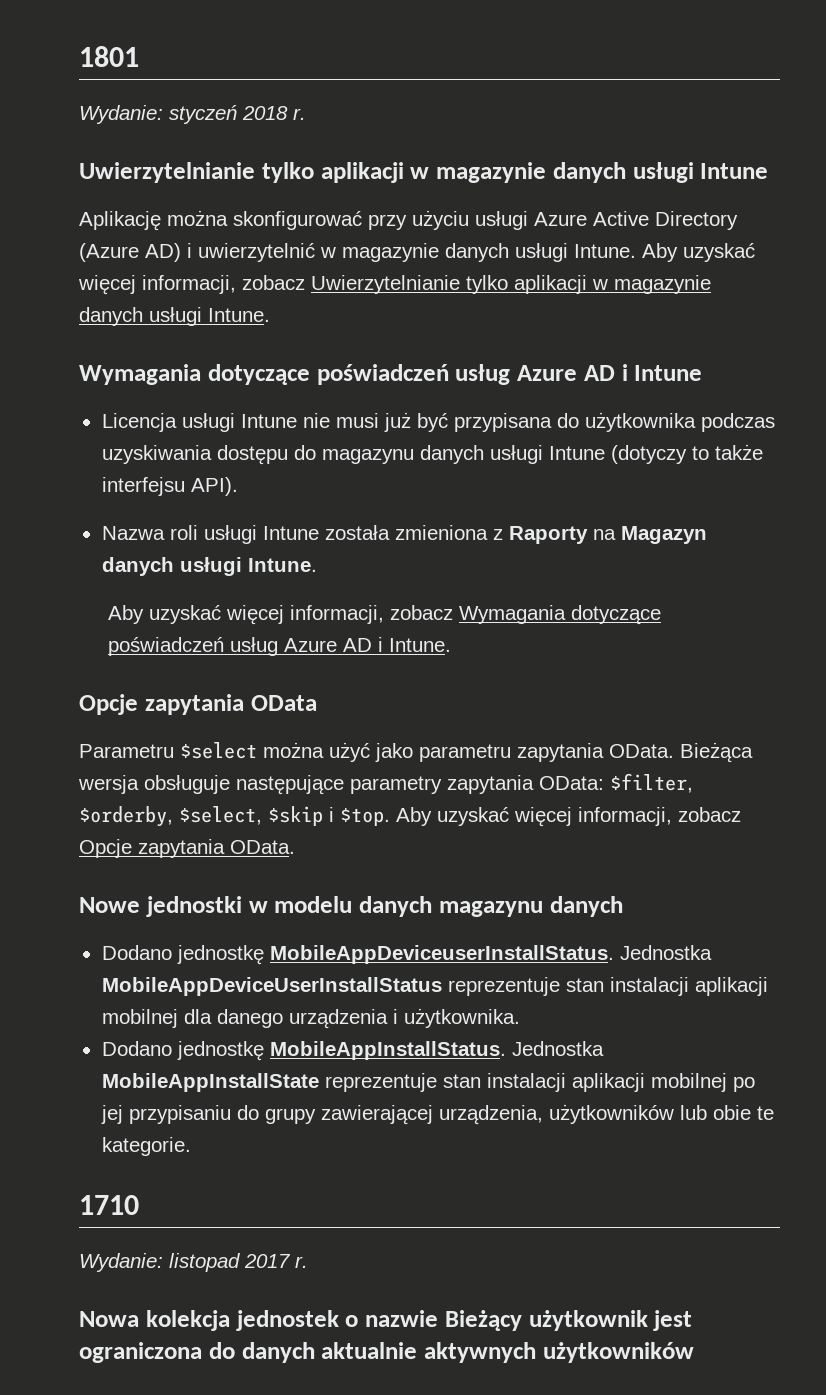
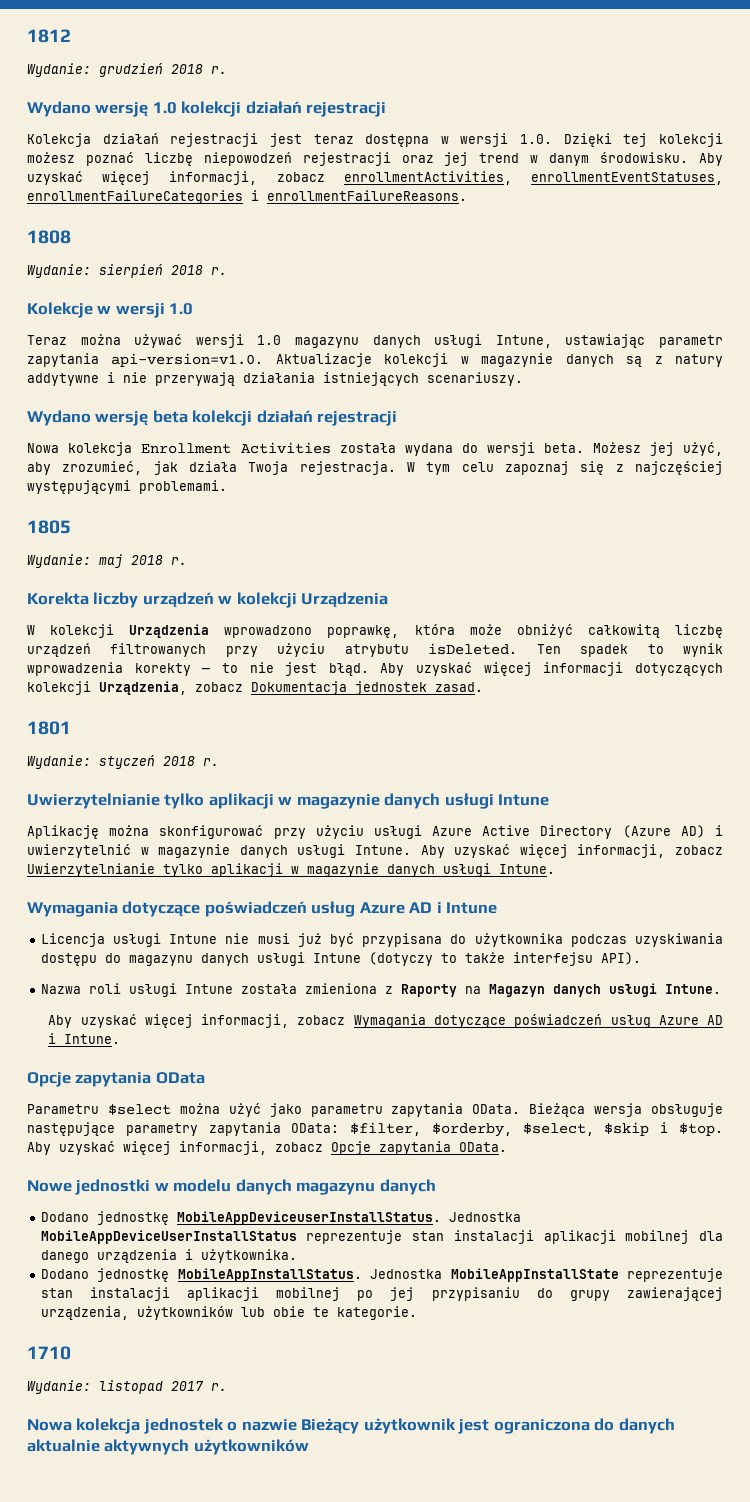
(79, 56) none -> [27,29,71,43] [27,63,227,77] [27,101,387,117] [27,133,723,147] [27,152,724,166] [27,171,723,185] [27,190,467,204] [27,230,71,244] [27,264,227,278] [27,302,194,318] [27,334,724,348] [27,353,724,367] [27,372,523,386] [27,410,398,426] [27,442,723,456] [27,461,724,475] [27,480,227,494] [27,520,71,534] [27,554,187,568] [27,592,389,608] [27,624,723,638] [27,643,724,657] [27,662,723,676] [27,681,483,695] 1812 // Wydanie: grudzień 2018 r. // Wydano wersję 1.0 kolekcji działań rejestracji // Kolekcja działań rejestracji jest teraz dostępna w wersji 1.0. Dzięki tej kolekcji możesz poznać liczbę niepowodzeń rejestracji oraz jej trend w danym środowisku. Aby uzyskać więcej informacji, zobacz enrollmentActivities, enrollmentEventStatuses, enrollmentFailureCategories i enrollmentFailureReasons. // 1808 // Wydanie: sierpień 2018 r. // Kolekcje w wersji 1.0 // Teraz można używać wersji 1.0 magazynu danych usługi Intune, ustawiając parametr zapytania api-version=v1.0. Aktualizacje kolekcji w magazynie danych są z natury addytywne i nie przerywają działania istniejących scenariuszy. // Wydano wersję beta kolekcji działań rejestracji // Nowa kolekcja Enrollment Activities została wydana do wersji beta. Możesz jej użyć, aby zrozumieć, jak działa Twoja rejestracja. W tym celu zapoznaj się z najczęściej występującymi problemami. // 1805 // Wydanie: maj 2018 r. // Korekta liczby urządzeń w kolekcji Urządzenia // W kolekcji Urządzenia wprowadzono poprawkę, która może obniżyć całkowitą liczbę urządzeń filtrowanych przy użyciu atrybutu isDeleted. Ten spadek to wynik wprowadzenia korekty — to nie jest błąd. Aby uzyskać więcej informacji dotyczących kolekcji Urządzenia, zobacz Dokumentacja jednostek zasad. //

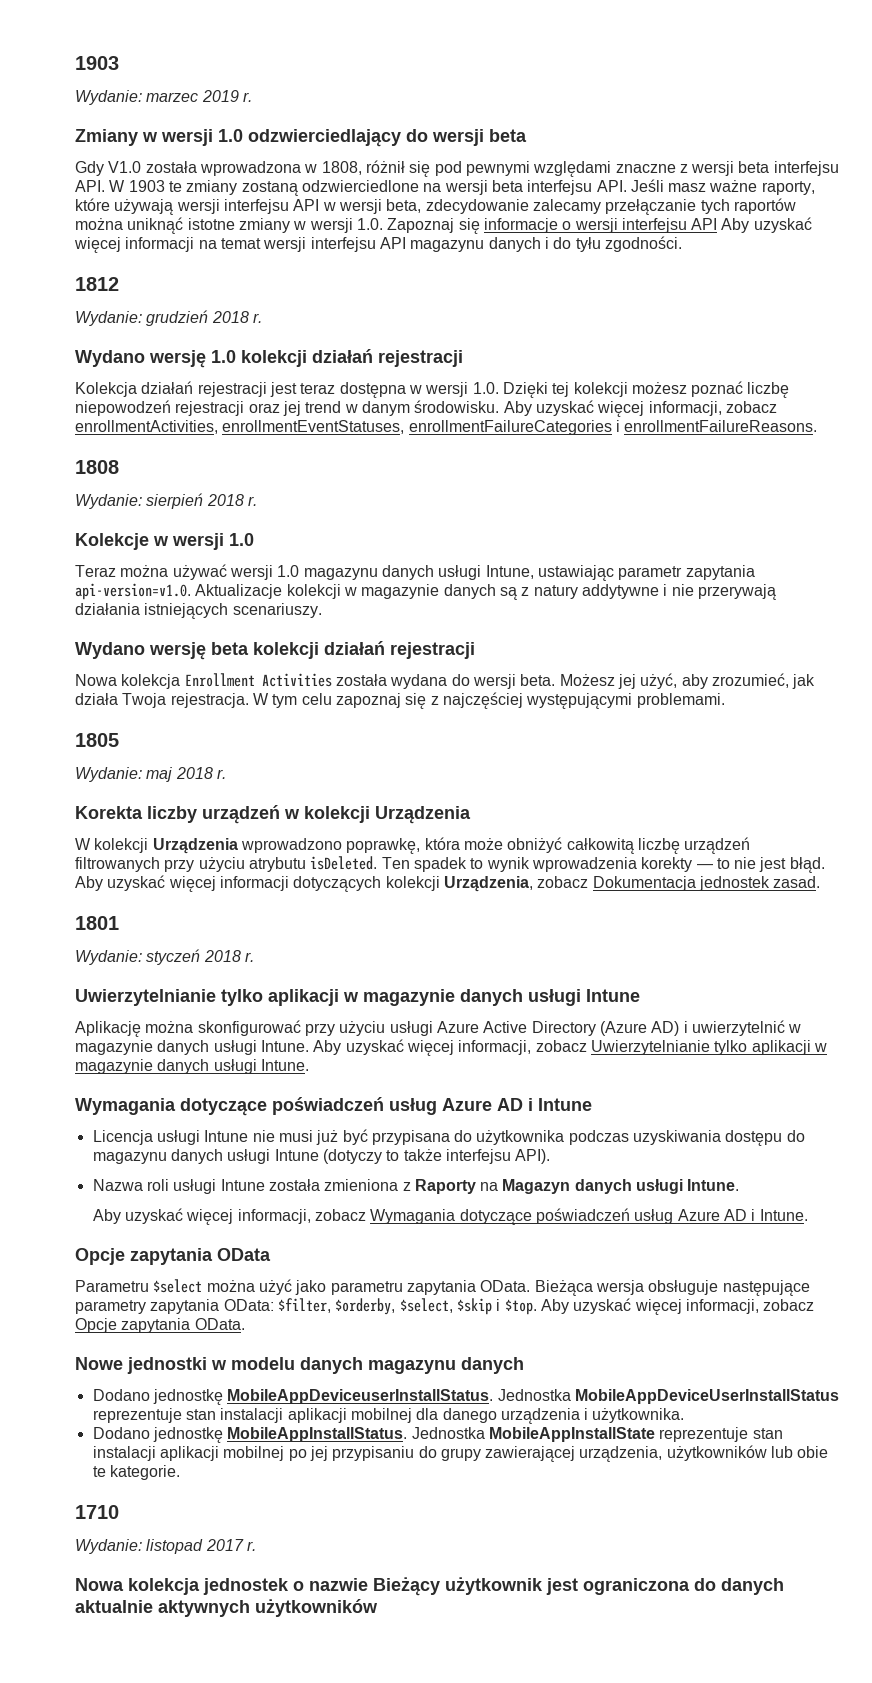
(27, 36) none -> [75,56,119,70] [75,90,252,105] [75,129,527,147] [75,160,839,177] [75,179,815,196] [75,198,796,215] [75,217,812,234] [74,236,682,253] 1903 // Wydanie: marzec 2019 r. // Zmiany w wersji 1.0 odzwierciedlający do wersji beta // Gdy V1.0 została wprowadzona w 1808, różnił się pod pewnymi względami znaczne z wersji beta interfejsu API. W 1903 te zmiany zostaną odzwierciedlone na wersji beta interfejsu API. Jeśli masz ważne raporty, które używają wersji interfejsu API w wersji beta, zdecydowanie zalecamy przełączanie tych raportów można uniknąć istotne zmiany w wersji 1.0. Zapoznaj się informacje o wersji interfejsu API Aby uzyskać więcej informacji na temat wersji interfejsu API magazynu danych i do tyłu zgodności. //

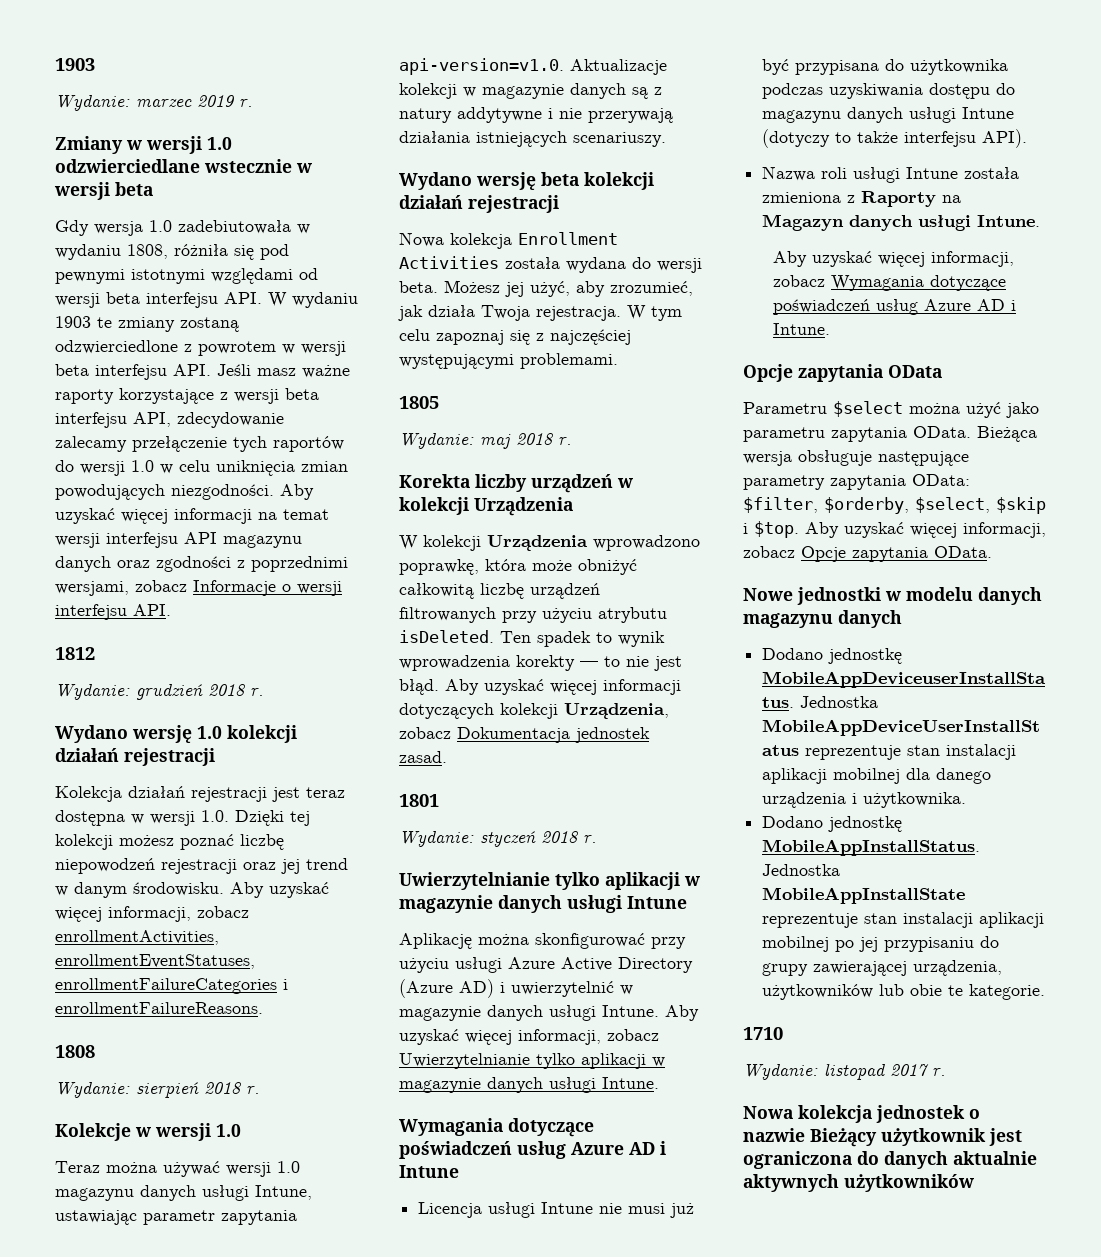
[248,129,428,147] odzwierciedlający do -> [55,159,312,173] odzwierciedlane wstecznie w
[108,160,688,177] V1.0 została wprowadzona w 1808, różnił się pod pewnymi względami znaczne z -> [94,220,310,236] [55,244,289,260] [55,268,318,284] wersja 1.0 zadebiutowała w wydaniu 1808, różniła się pod pewnymi istotnymi względami od
(126, 186) none -> [292,292,358,308] wydaniu
[423,183,442,192] na -> [184,341,295,356] z powrotem w
[761,181,815,195] [75,198,422,215] raporty, które używają wersji interfejsu API w wersji beta, -> [55,388,319,404] [55,412,171,428] raporty korzystające z wersji beta interfejsu API,
[605,199,697,215] przełączanie -> [132,436,227,452] przełączenie
[75,217,718,234] można uniknąć istotne zmiany w wersji 1.0. Zapoznaj się informacje o wersji interfejsu API -> [55,460,348,476] [55,484,274,500] do wersji 1.0 w celu uniknięcia zmian powodujących niezgodności.
[544,236,682,252] i do tyłu zgodności. -> [117,556,348,572] [55,580,342,596] [55,604,171,620] oraz zgodności z poprzednimi wersjami, zobacz Informacje o wersji interfejsu API.

